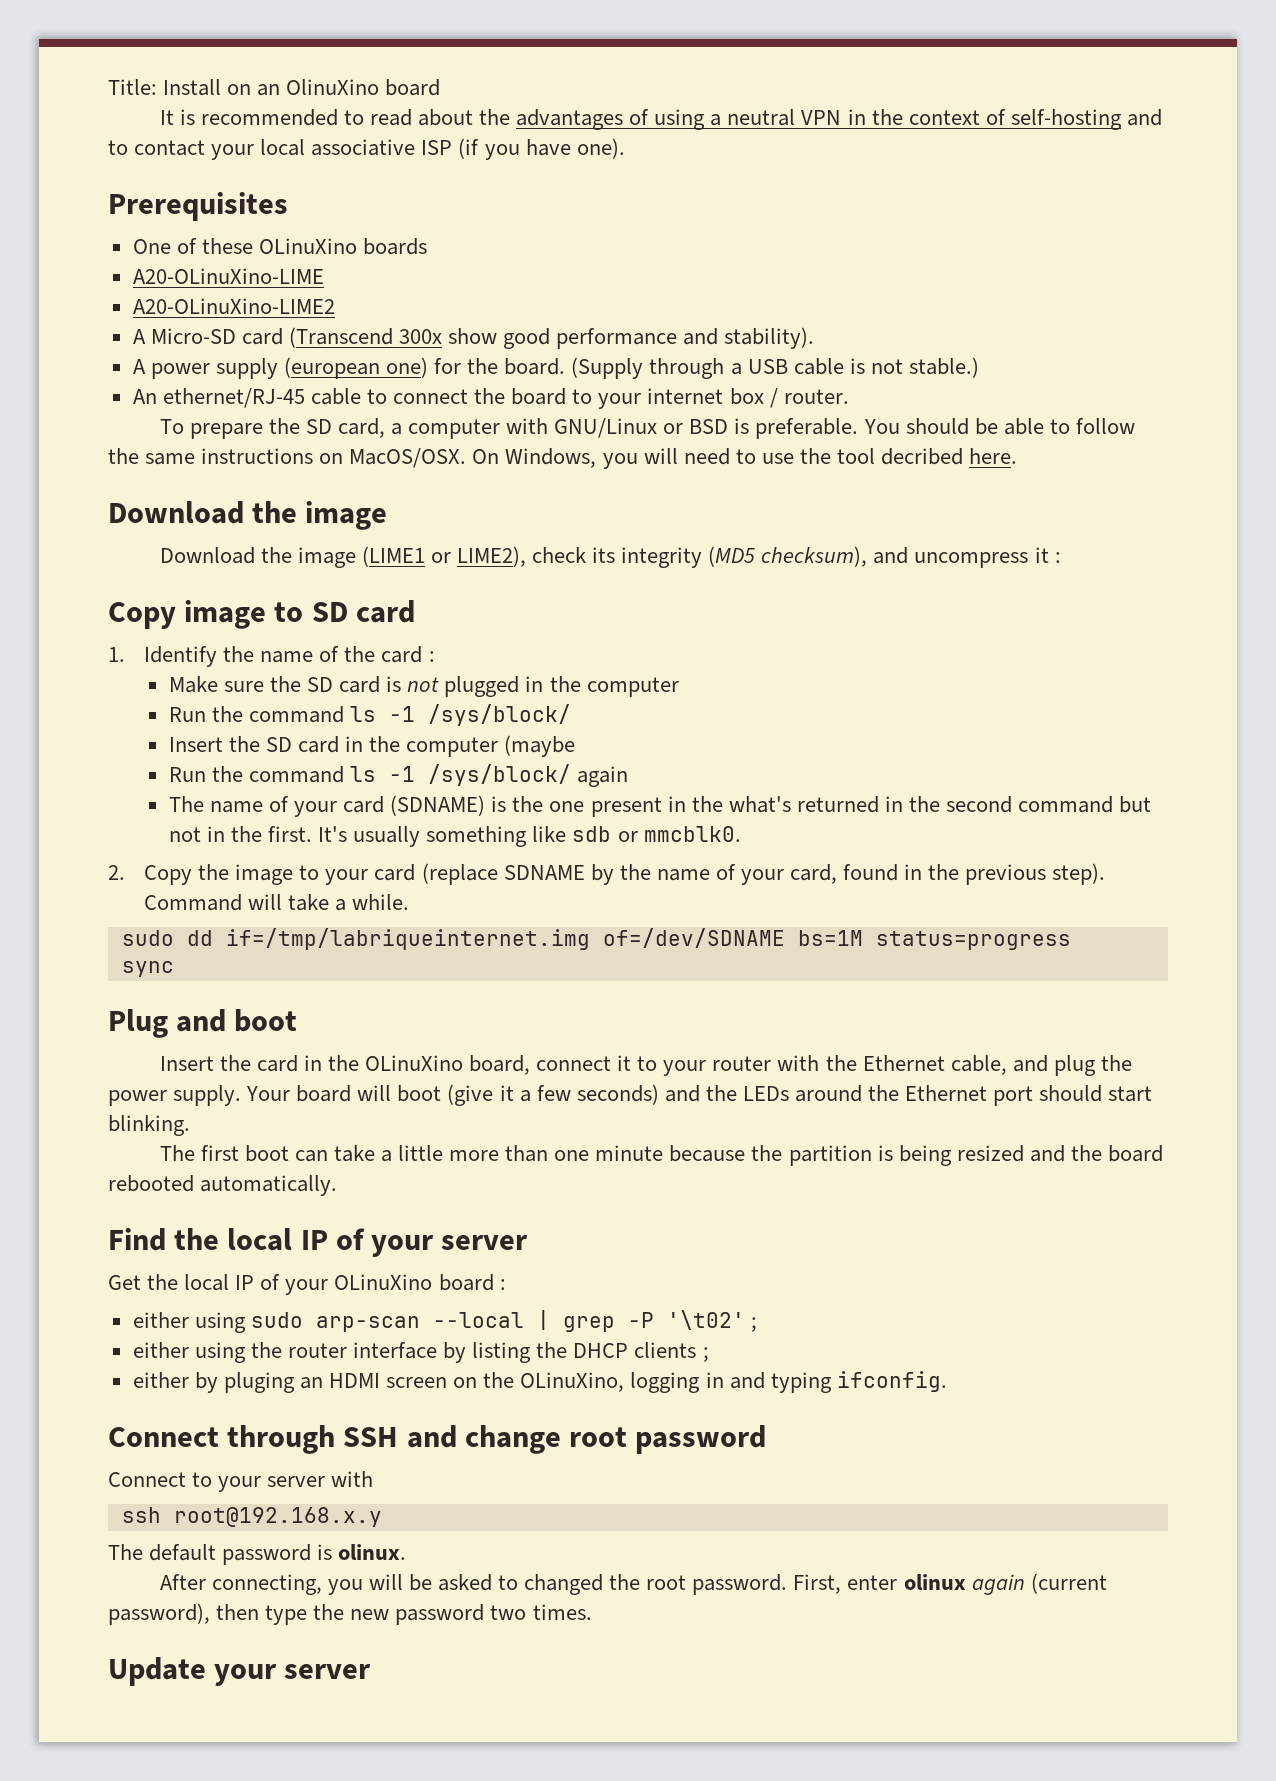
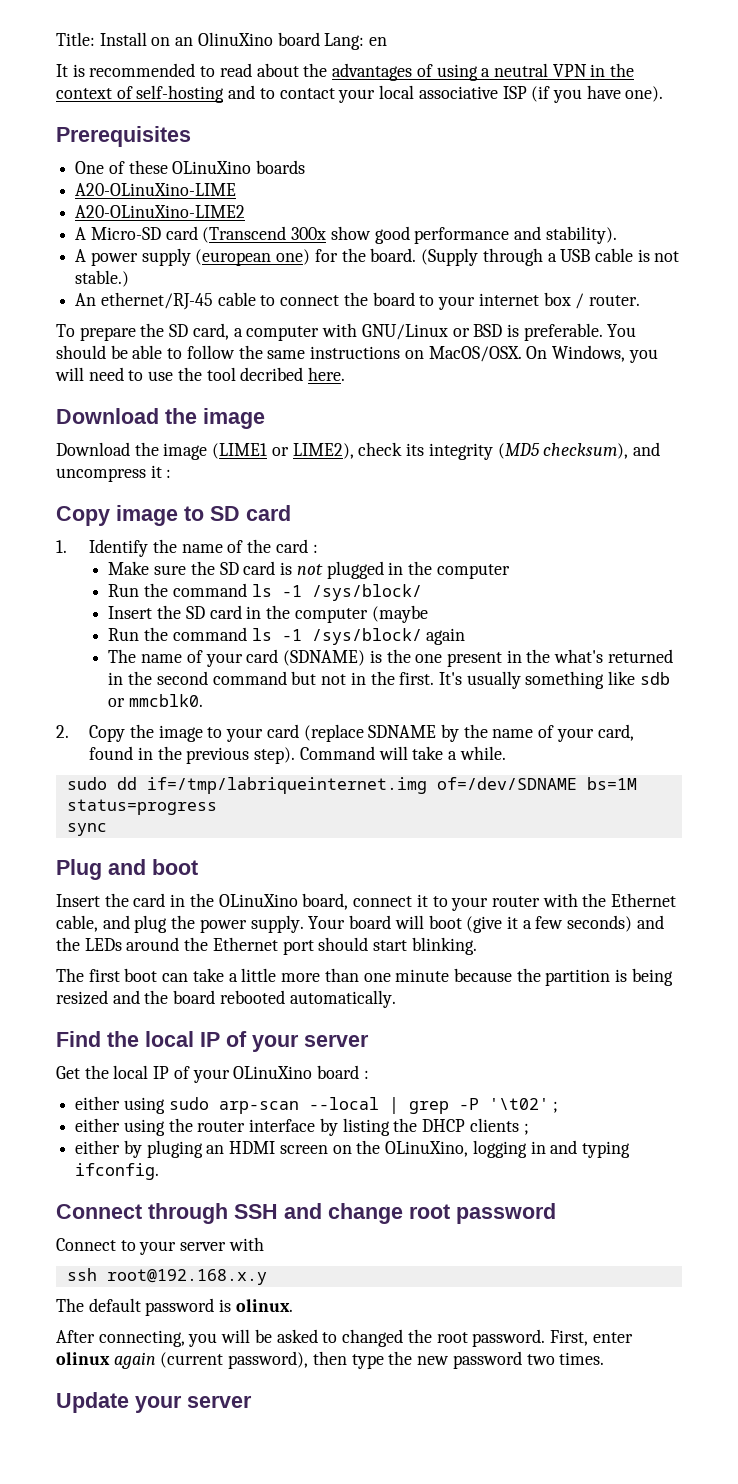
(441, 87) none -> [324,33,388,50] Lang: en

